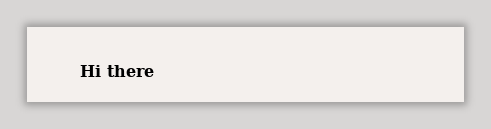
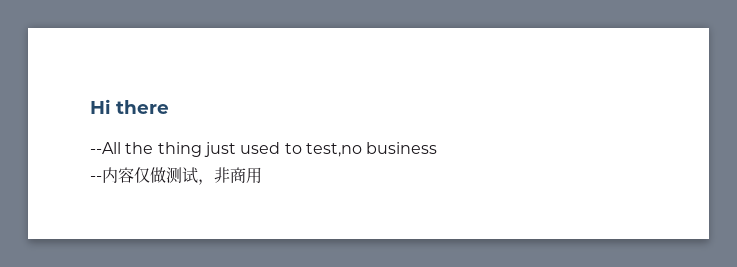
(154, 71) none -> [90,142,438,157] [90,167,262,185] // --All the thing just used to test,no business // --内容仅做测试，非商用

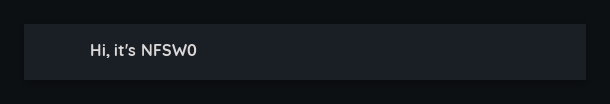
[90,99,169,114] [90,142,438,157] [90,167,262,185] Hi there // --All the thing just used to test,no business // --内容仅做测试，非商用 -> [90,44,197,58] Hi, it's NFSW0

